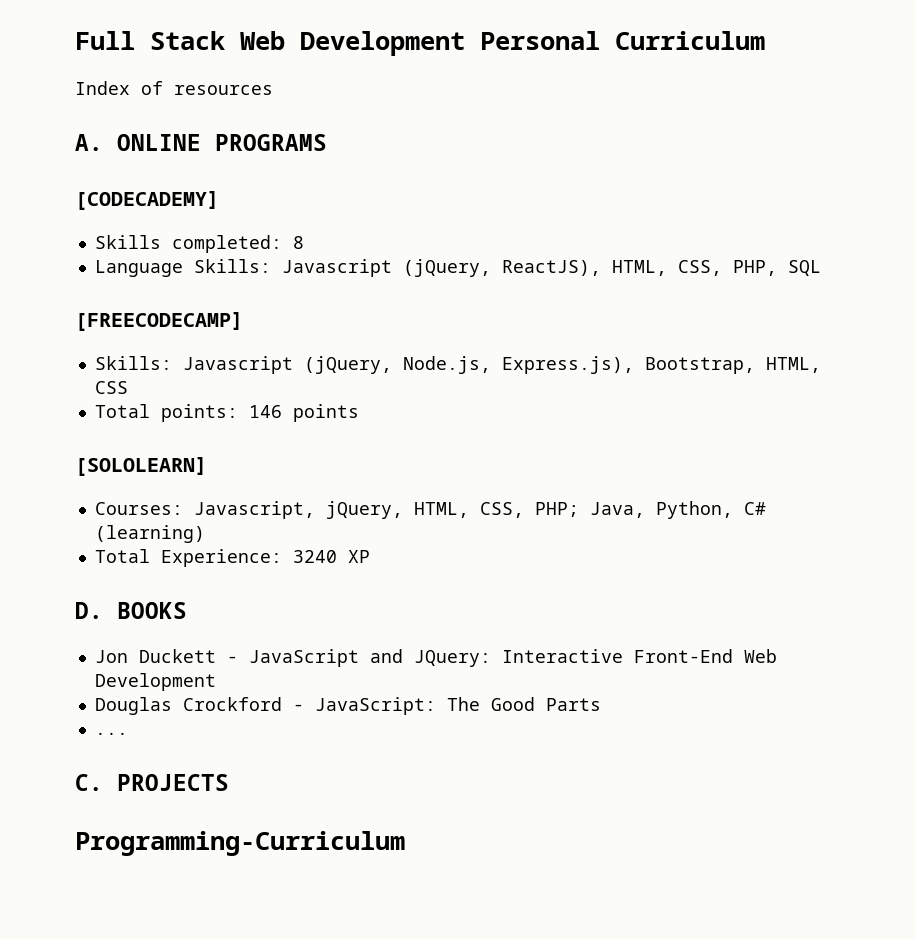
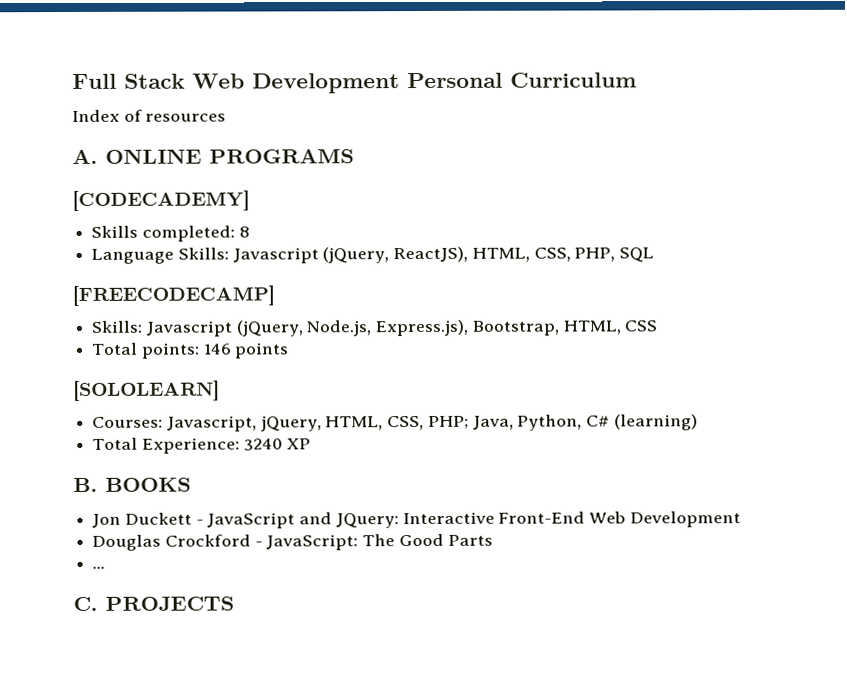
[75,602,103,619] D. -> [73,477,98,492] B.
[75,831,405,856] // Programming-Curriculum -> (234, 603) none

